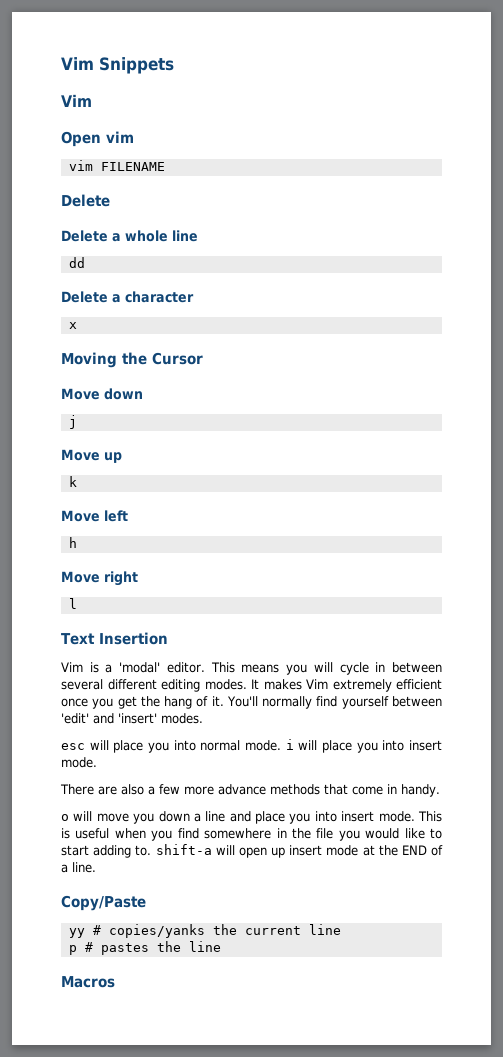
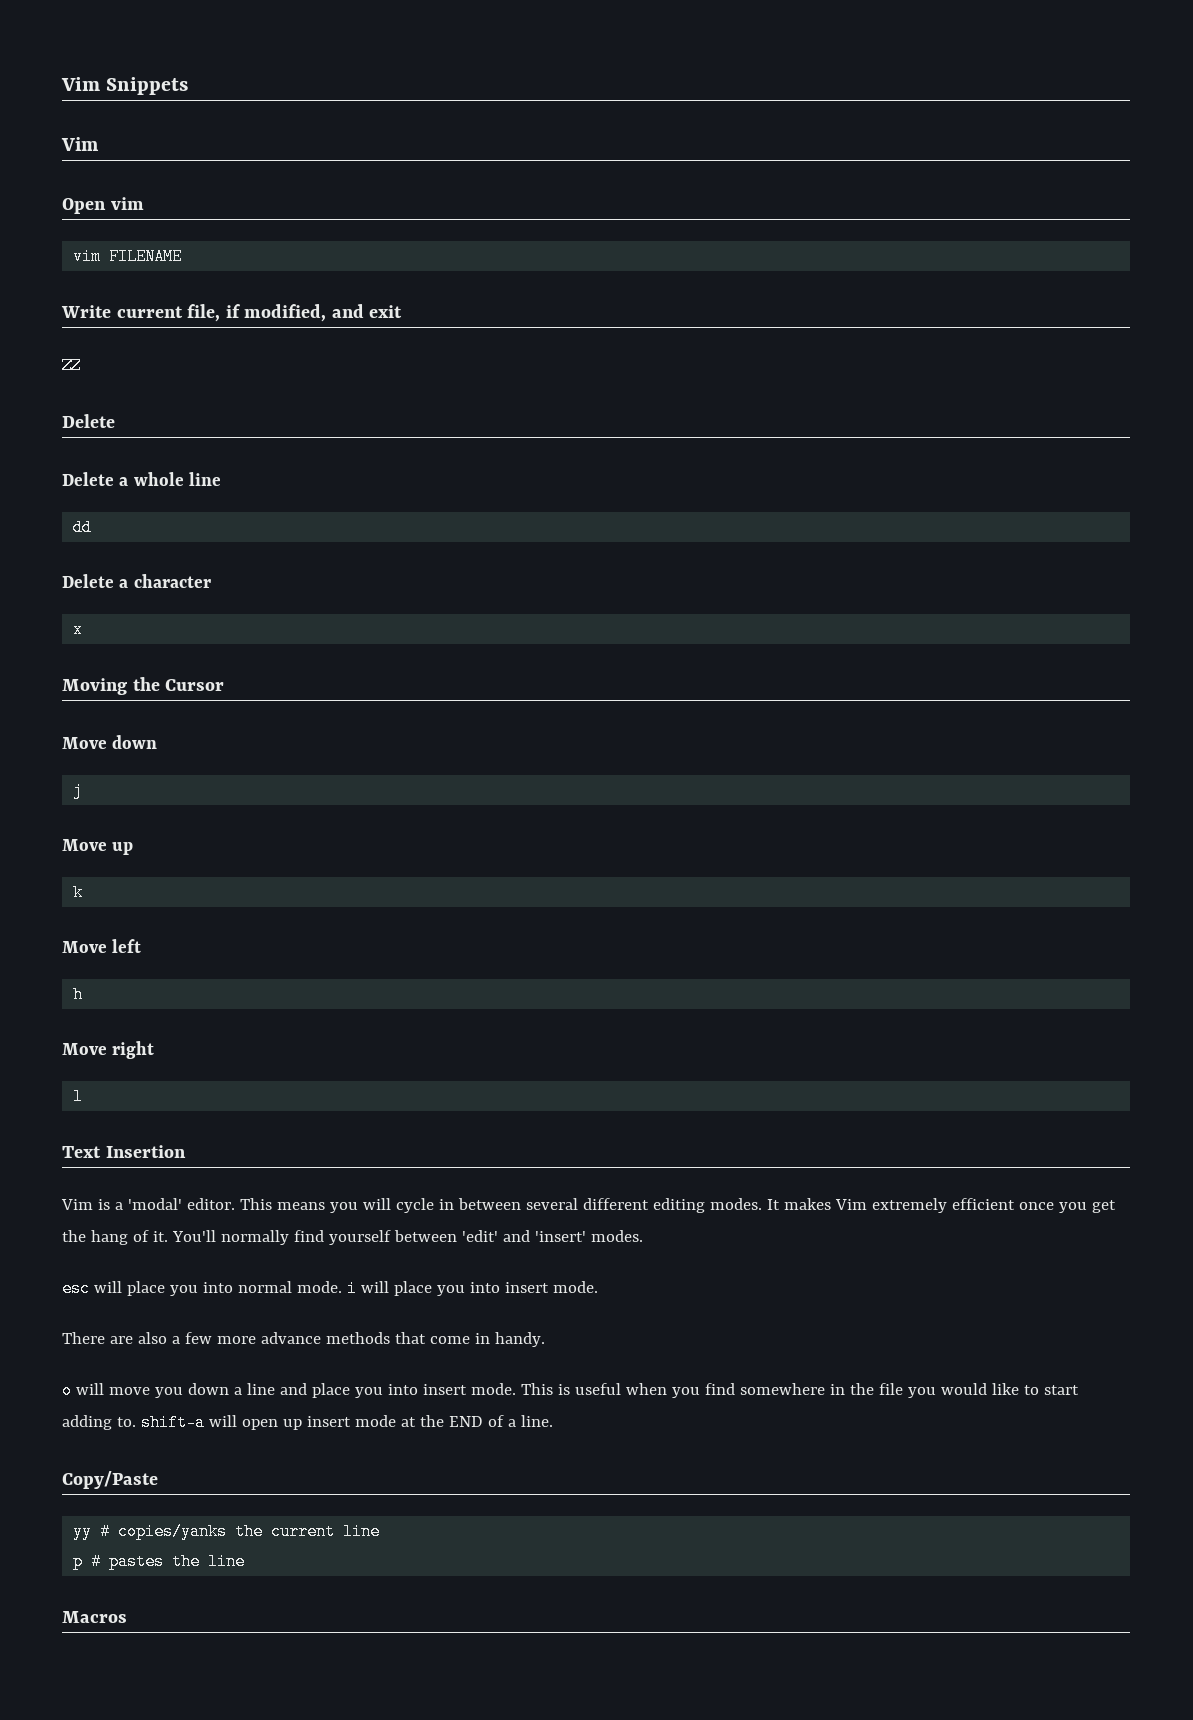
(165, 166) none -> [61,304,403,322] [62,357,81,374] // Write current file, if modified, and exit // ZZ

